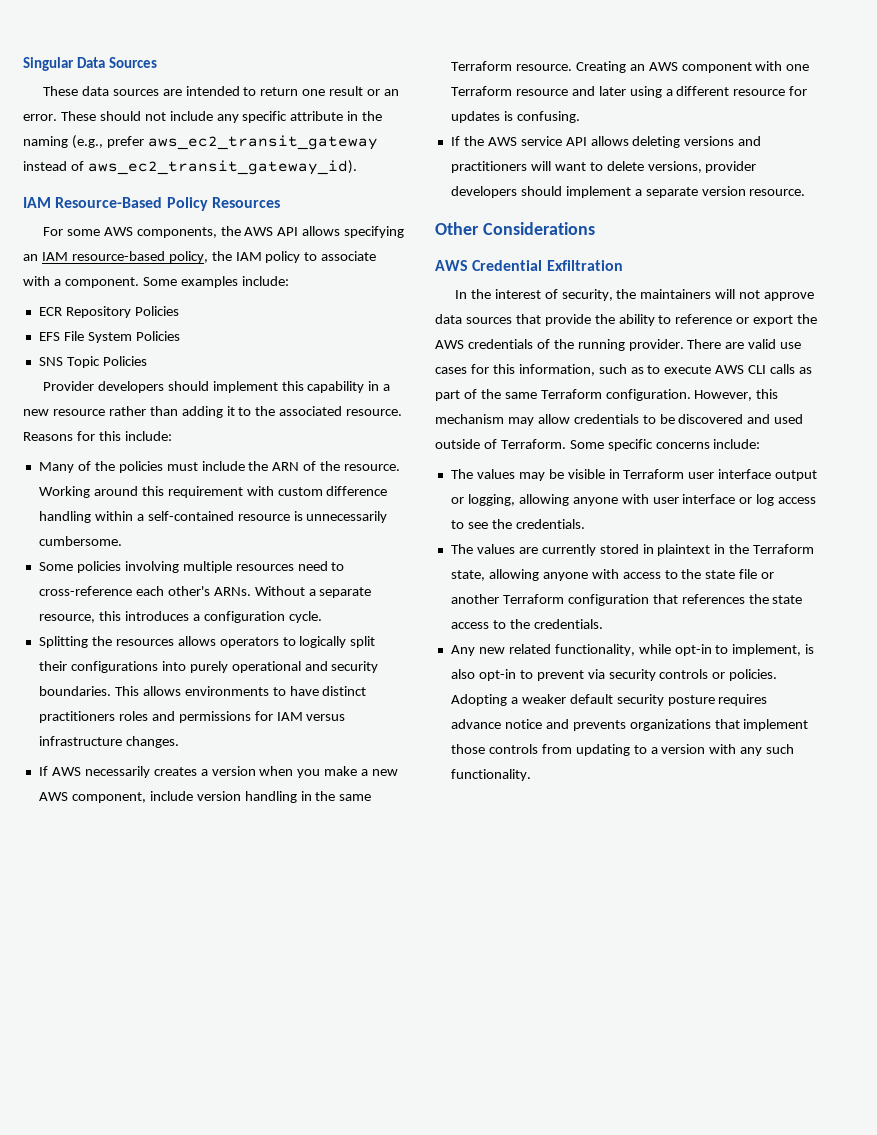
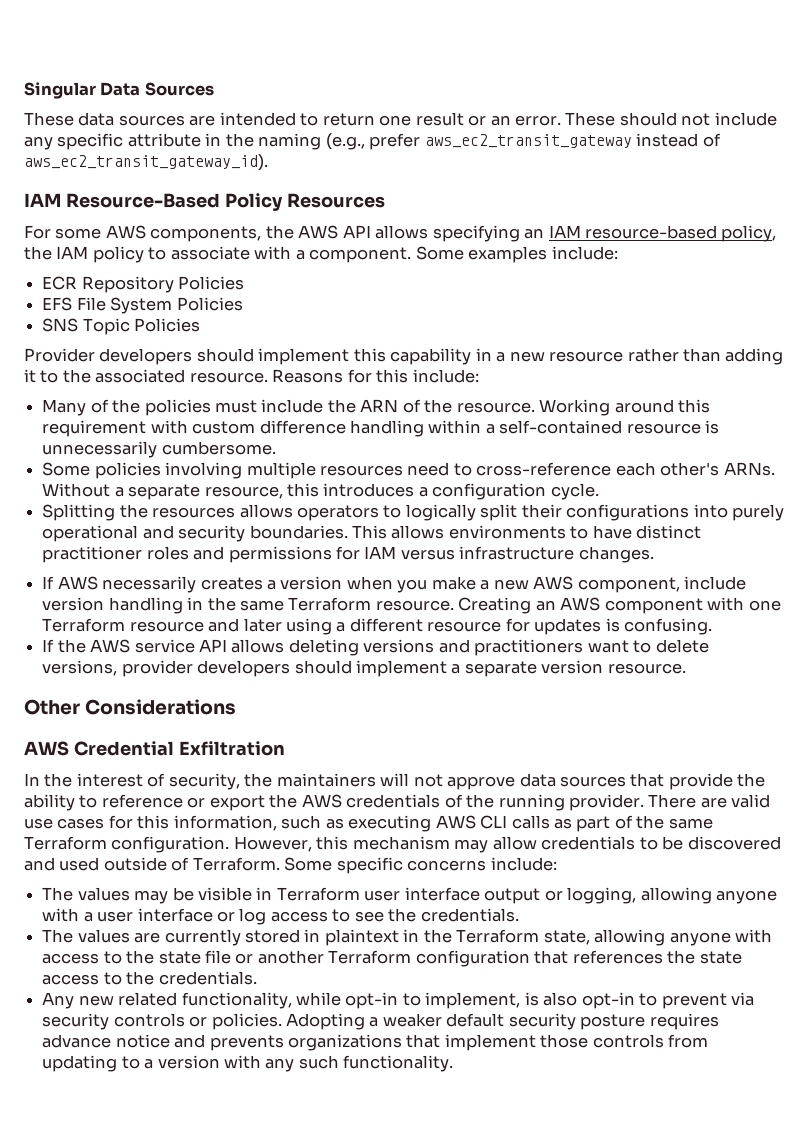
[38,711,115,723] practitioners -> [42,546,143,563] practitioner
[530,161,551,171] will -> (584, 647) none
[647,365,712,374] to execute -> [348,815,432,832] executing
(649, 499) none -> [83,912,93,922] a

